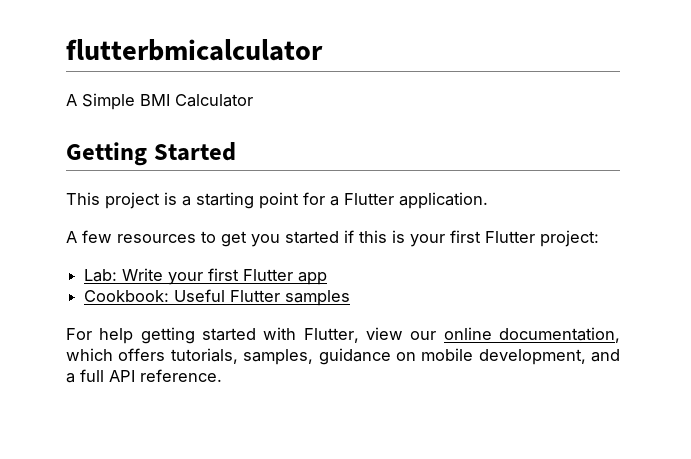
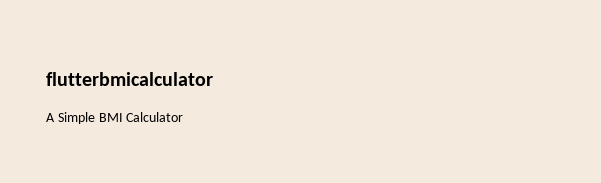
[66,142,236,166] [66,192,488,209] [66,230,599,247] [84,268,328,285] [84,289,351,306] [66,327,620,344] [66,348,620,365] [66,369,222,383] // Getting Started // This project is a starting point for a Flutter application. // A few resources to get you started if this is your first Flutter project: // Lab: Write your first Flutter app // Cookbook: Useful Flutter samples // For help getting started with Flutter, view our online documentation, which offers tutorials, samples, guidance on mobile development, and a full API reference. -> (184, 117) none

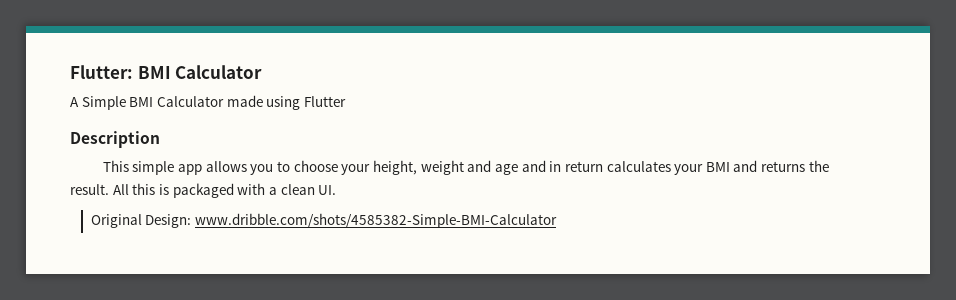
[46,72,213,86] flutterbmicalculator -> [70,65,263,79] Flutter: BMI Calculator
(184, 117) none -> [226,95,346,110] [70,131,160,148] [102,160,829,175] [70,183,337,198] [90,213,557,228] made using Flutter // Description // This simple app allows you to choose your height, weight and age and in return calculates your BMI and returns the result. All this is packaged with a clean UI. // Original Design: www.dribble.com/shots/4585382-Simple-BMI-Calculator

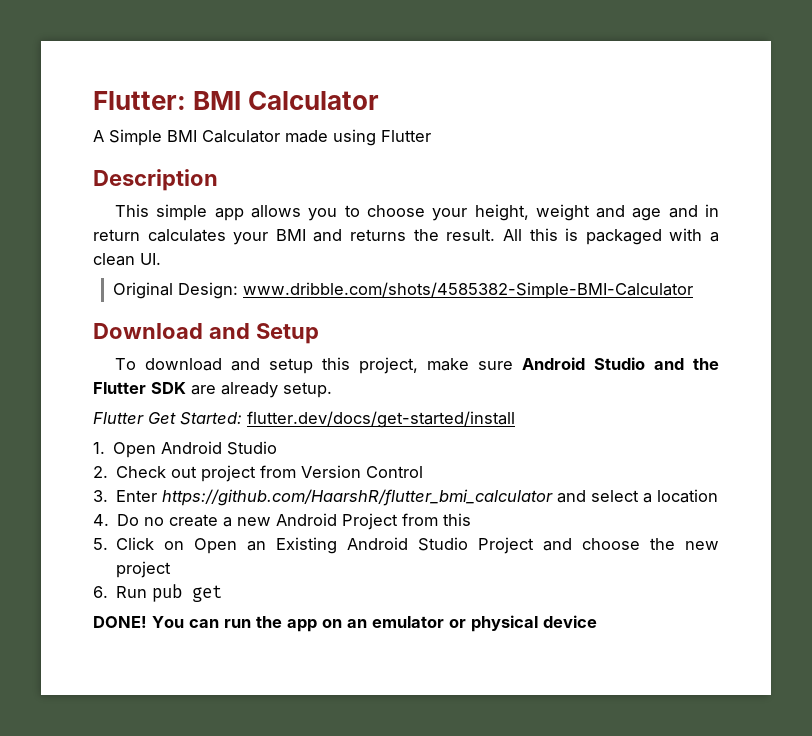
(557, 220) none -> [93,323,319,344] [115,357,720,374] [93,382,332,398] [93,411,515,428] [93,441,278,458] [93,465,424,482] [93,489,719,506] [93,513,472,530] [93,537,720,554] [116,561,172,578] [93,584,223,602] [93,615,597,632] // Download and Setup // To download and setup this project, make sure Android Studio and the Flutter SDK are already setup. // Flutter Get Started: flutter.dev/docs/get-started/install // 1. Open Android Studio // 2. Check out project from Version Control // 3. Enter https://github.com/HaarshR/flutter_bmi_calculator and select a location // 4. Do no create a new Android Project from this // 5. Click on Open an Existing Android Studio Project and choose the new project // 6. Run pub get // DONE! You can run the app on an emulator or physical device

